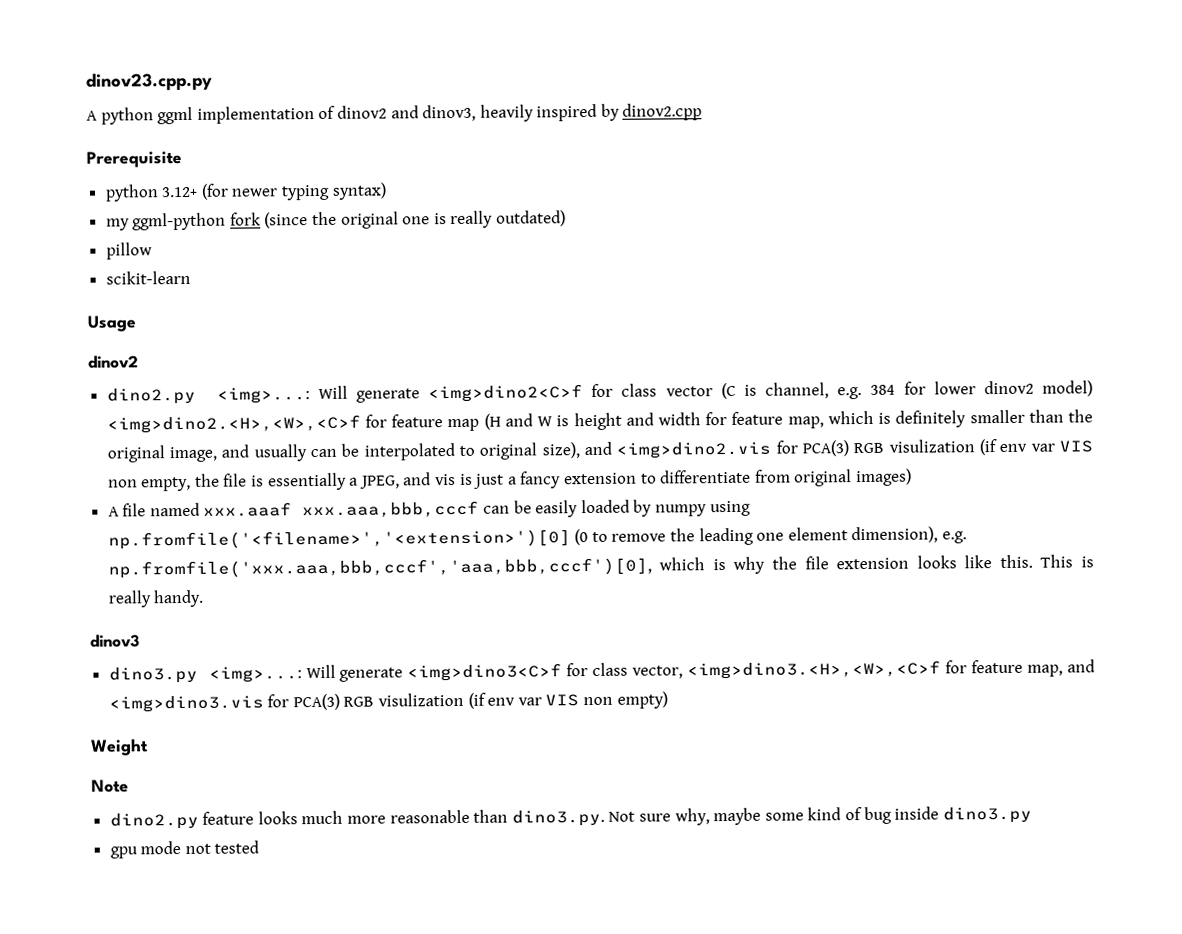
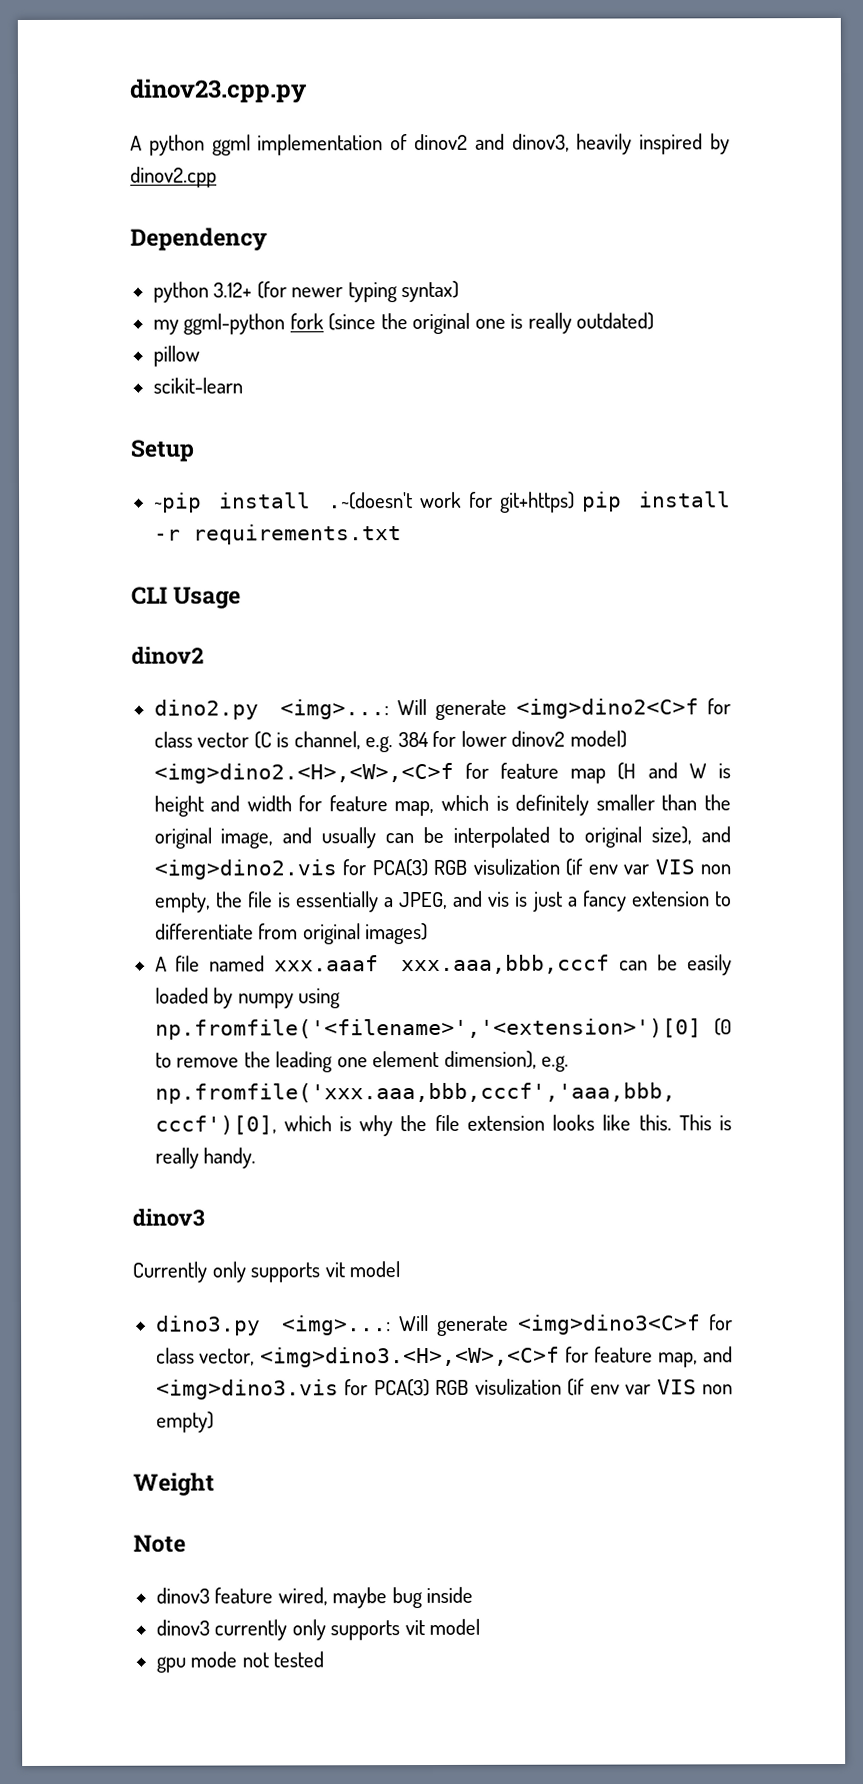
[86,150,182,168] Prerequisite -> [130,227,268,251] Dependency
(191, 277) none -> [130,439,194,462] [153,491,731,513] [153,524,402,545] [131,586,168,605] Setup // ~pip install .~(doesn't work for git+https) pip install -r requirements.txt // CLI
(140, 641) none -> [132,1261,401,1283] // Currently only supports vit model
[109,806,1032,830] dino2.py feature looks much more reasonable than dino3.py. Not sure why, maybe some kind of bug inside dino3.py -> [155,1586,474,1609] [155,1618,481,1641] dinov3 feature wired, maybe bug inside // dinov3 currently only supports vit model

